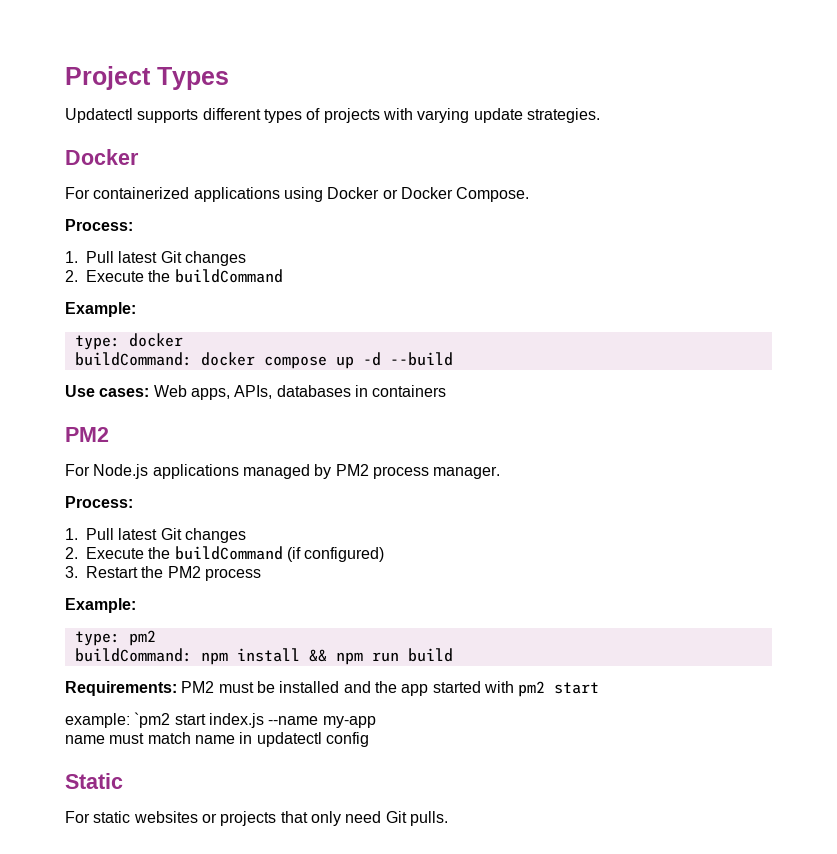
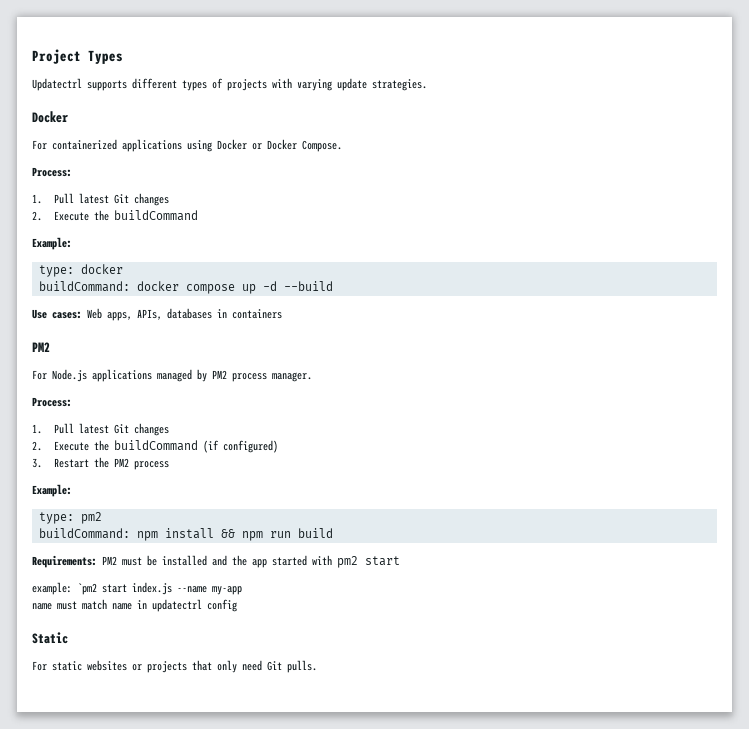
[65,108,133,123] Updatectl -> [32,78,82,91] Updatectrl
[256,732,322,747] updatectl -> [152,599,202,612] updatectrl

